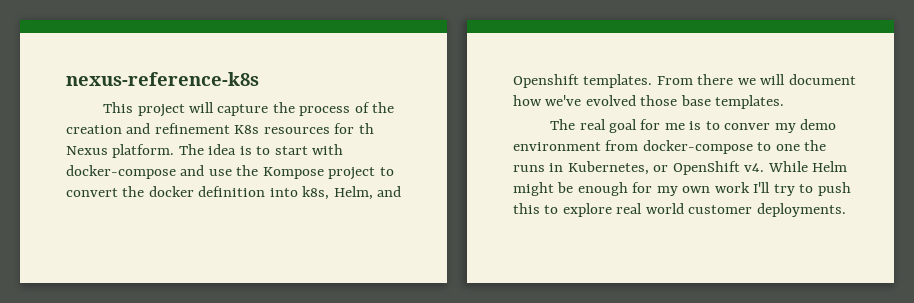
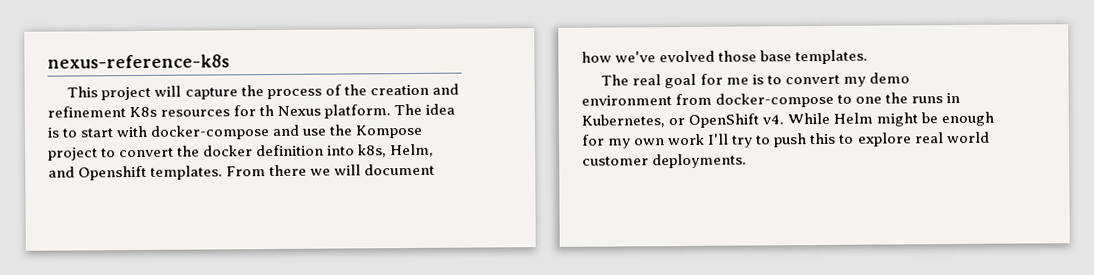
[724,123,771,130] conver -> [784,74,840,85] convert

